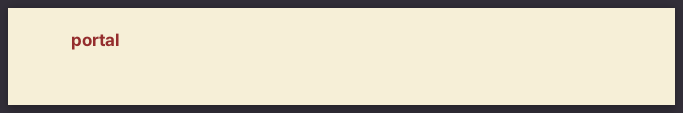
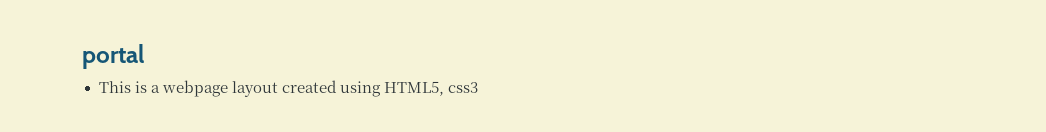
(120, 41) none -> [98,80,478,97] // This is a webpage layout created using HTML5, css3

